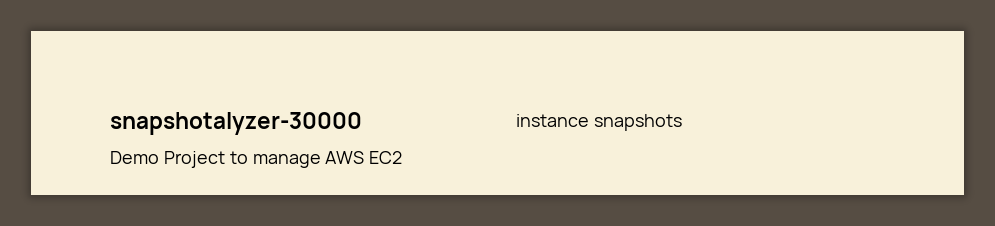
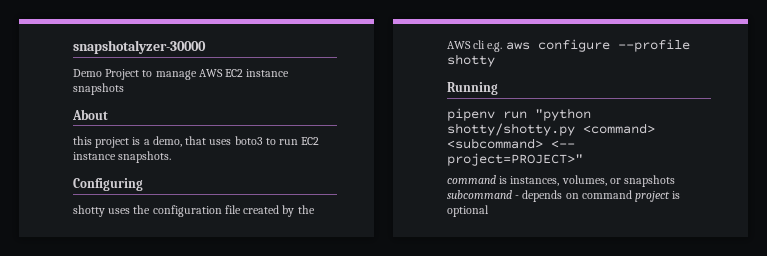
(682, 122) none -> [72,109,108,120] [73,136,320,148] [73,151,172,163] [73,178,143,191] [73,205,315,217] [447,39,690,52] [447,54,495,67] [447,82,498,95] [447,108,591,121] [447,123,655,136] [447,138,575,149] [447,153,583,166] [447,175,676,187] [447,190,681,202] [447,205,489,217] // About // this project is a demo, that uses boto3 to run EC2 instance snapshots. // Configuring // shotty uses the configuration file created by the AWS cli e.g. aws configure --profile shotty // Running // pipenv run "python shotty/shotty.py <command> <subcommand> <-- project=PROJECT>" // command is instances, volumes, or snapshots subcommand - depends on command project is optional

